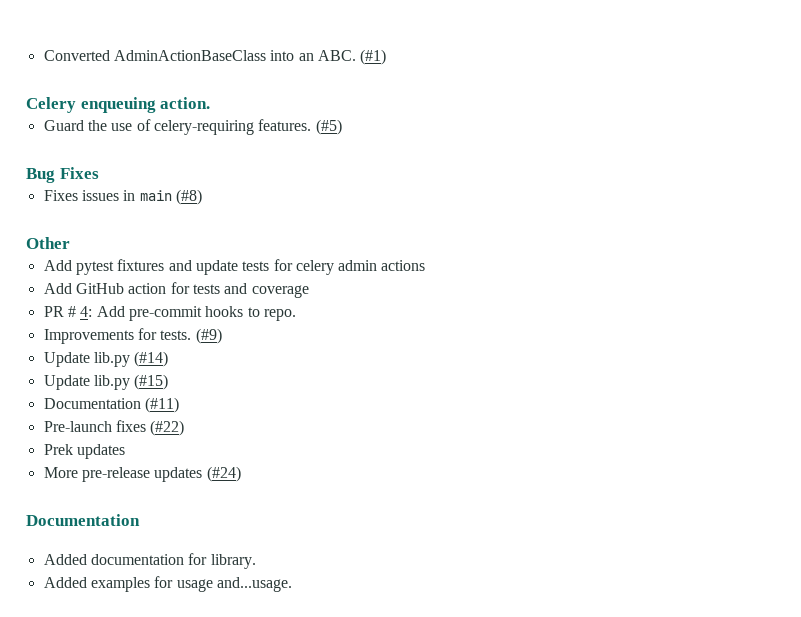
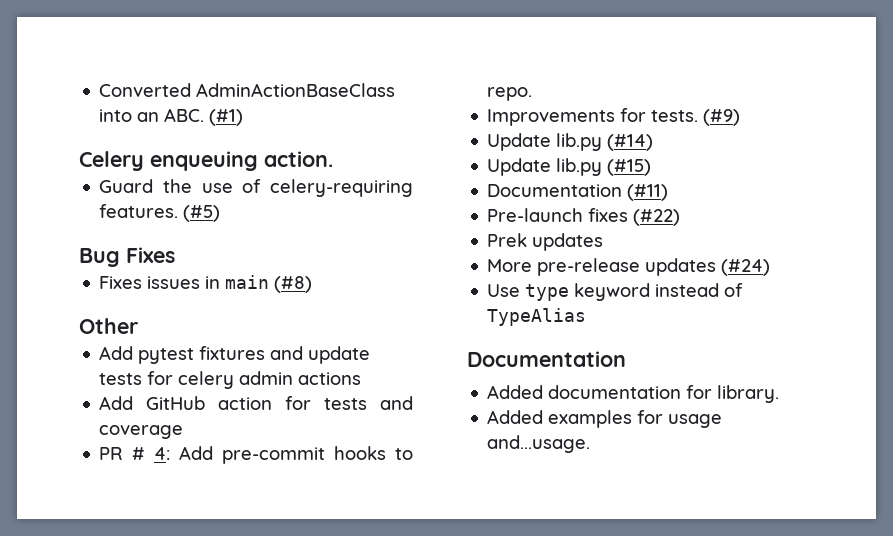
(241, 474) none -> [487,283,744,301] [487,308,587,326] // Use type keyword instead of TypeAlias

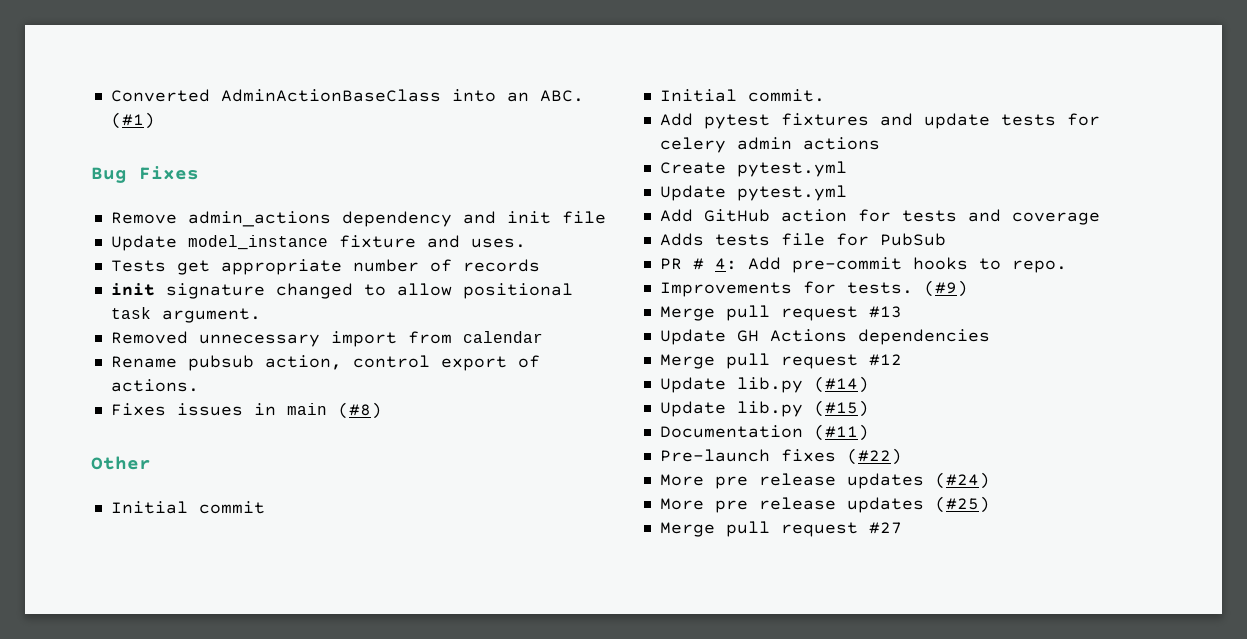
[79,151,333,171] [99,179,413,197] [99,204,221,222] [79,247,175,267] Celery enqueuing action. // Guard the use of celery-requiring features. (#5) // Bug Fixes -> [91,166,199,183] [110,211,606,227] [110,235,526,251] [110,259,540,275] [110,283,573,299] [110,307,261,323] [110,331,543,347] [110,355,540,371] [110,379,199,392] Bug Fixes // Remove admin_actions dependency and init file // Update model_instance fixture and uses. // Tests get appropriate number of records // init signature changed to allow positional task argument. // Removed unnecessary import from calendar // Rename pubsub action, control export of actions.
(138, 326) none -> [110,501,265,514] [659,89,825,102] // Initial commit // Initial commit.
(362, 378) none -> [659,161,847,177] [659,185,847,201] // Create pytest.yml // Update pytest.yml
(184, 432) none -> [659,233,946,246] // Adds tests file for PubSub
(741, 117) none -> [659,305,902,321] [659,329,990,345] [659,353,902,369] // Merge pull request #13 // Update GH Actions dependencies // Merge pull request #12
[487,233,604,251] [487,258,641,276] // Prek updates // More pre-release -> [659,473,836,489] // More pre release
[487,283,744,301] [487,308,587,326] [467,351,626,367] [487,385,780,403] [487,410,723,428] [487,435,591,453] Use type keyword instead of TypeAlias // Documentation // Added documentation for library. // Added examples for usage and...usage. -> [659,496,990,513] [659,521,902,537] More pre release updates (#25) // Merge pull request #27

